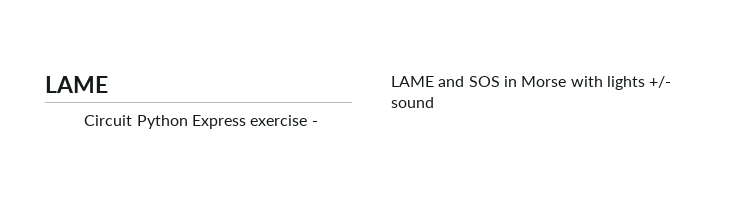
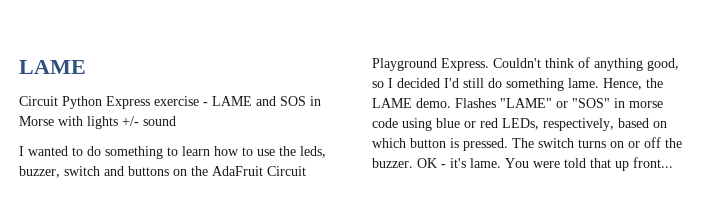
(434, 102) none -> [19,146,326,159] [19,166,306,178] [372,57,679,71] [372,78,663,91] [372,98,663,108] [372,118,667,131] [372,137,682,151] [372,157,673,171] // I wanted to do something to learn how to use the leds, buzzer, switch and buttons on the AdaFruit Circuit Playground Express. Couldn't think of anything good, so I decided I'd still do something lame. Hence, the LAME demo. Flashes "LAME" or "SOS" in morse code using blue or red LEDs, respectively, based on which button is pressed. The switch turns on or off the buzzer. OK - it's lame. You were told that up front...

